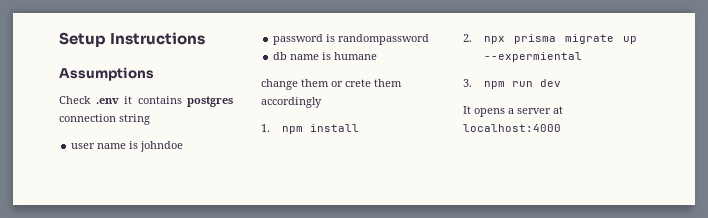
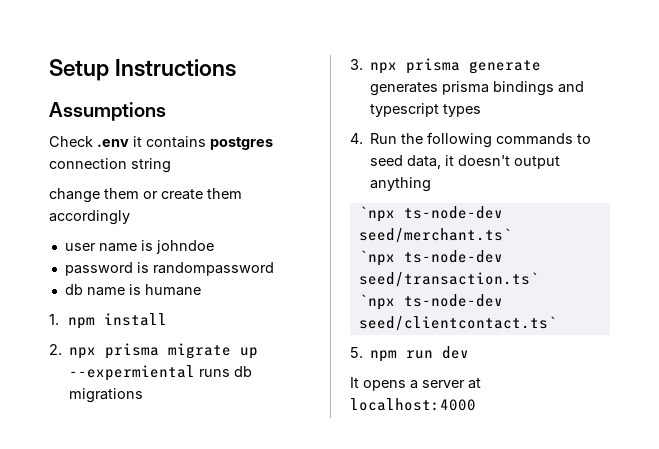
(150, 119) none -> [49,188,242,203] [49,210,130,225] // change them or create them accordingly
[261,79,402,90] [261,97,322,108] // change them or crete them accordingly -> (201, 290) none
[463,79,472,87] // 3. -> [199,366,253,377] [69,388,144,403] [350,58,542,74] [370,81,585,96] [370,103,482,117] [350,132,592,148] [370,155,561,169] [370,177,432,192] [358,206,503,222] [358,228,512,243] [358,250,503,266] [358,272,539,287] [358,294,503,310] [358,316,557,331] [350,347,363,358] runs db migrations // 3. npx prisma generate generates prisma bindings and typescript types // 4. Run the following commands to seed data, it doesn't output anything // `npx ts-node-dev seed/merchant.ts` // `npx ts-node-dev seed/transaction.ts` // `npx ts-node-dev seed/clientcontact.ts` // 5.

